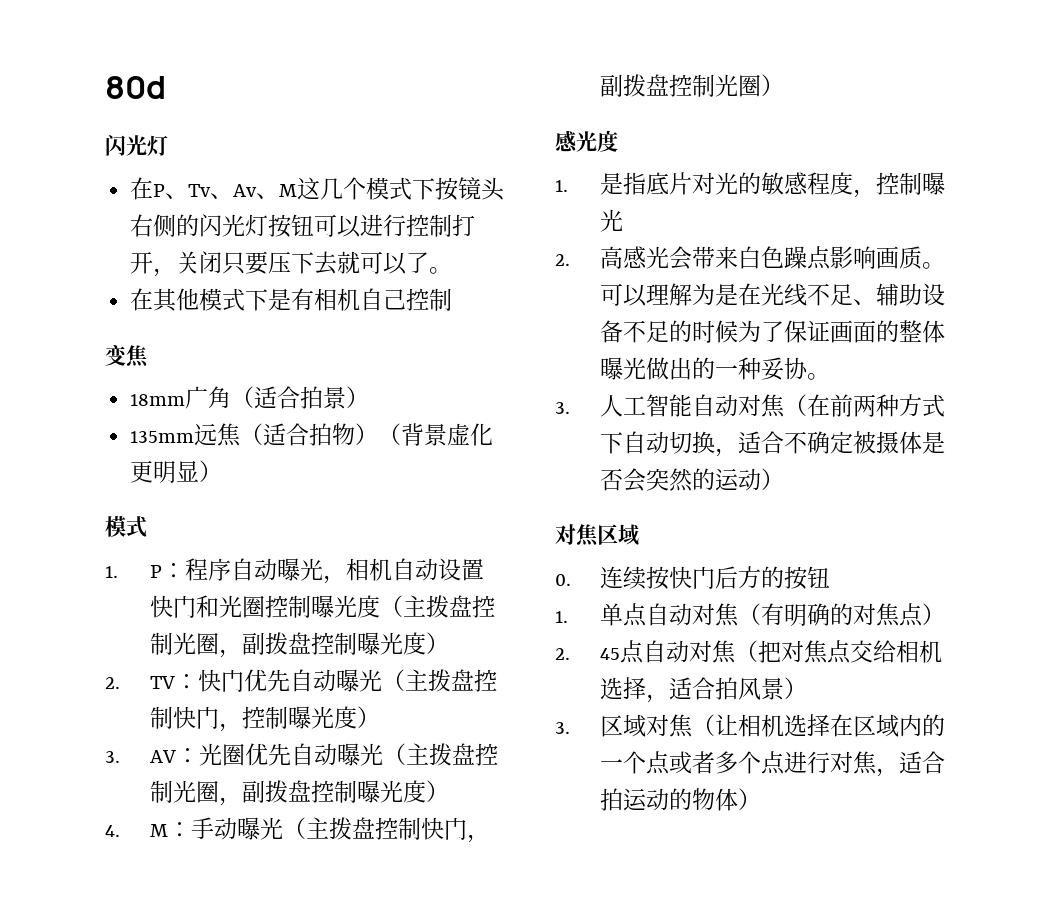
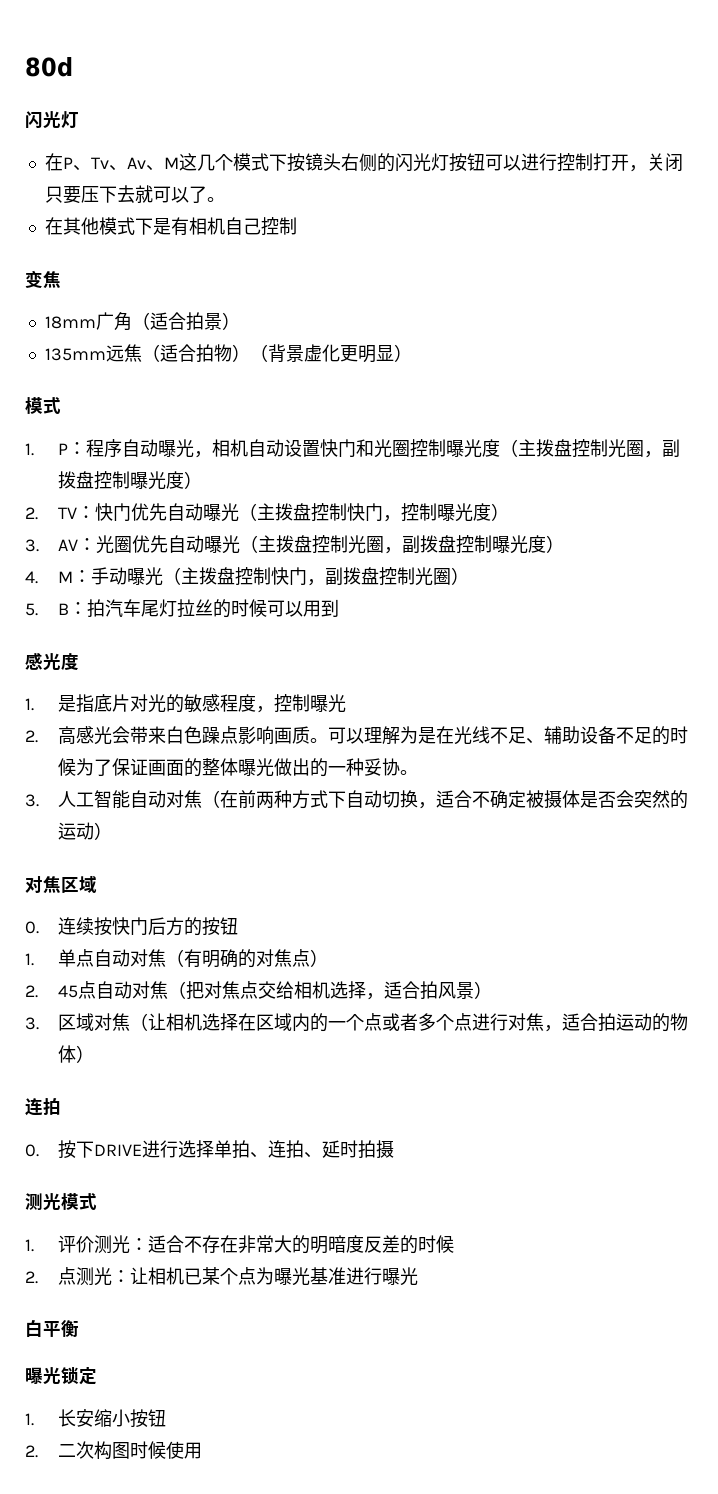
(785, 85) none -> [25,599,340,618] // 5. B：拍汽车尾灯拉丝的时候可以用到
(762, 799) none -> [25,1098,61,1116] [25,1140,395,1159] [25,1193,97,1211] [25,1235,455,1254] [25,1267,419,1286] [25,1320,79,1338] [25,1367,97,1385] [25,1409,167,1428] [25,1441,203,1460] // 连拍 // 0.按下DRIVE进行选择单拍、连拍、延时拍摄 // 测光模式 // 1.评价测光：适合不存在非常大的明暗度反差的时候 // 2.点测光：让相机已某个点为曝光基准进行曝光 // 白平衡 // 曝光锁定 // 1.长安缩小按钮 // 2.二次构图时候使用

